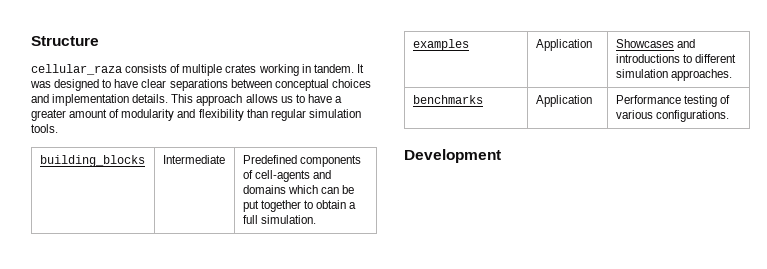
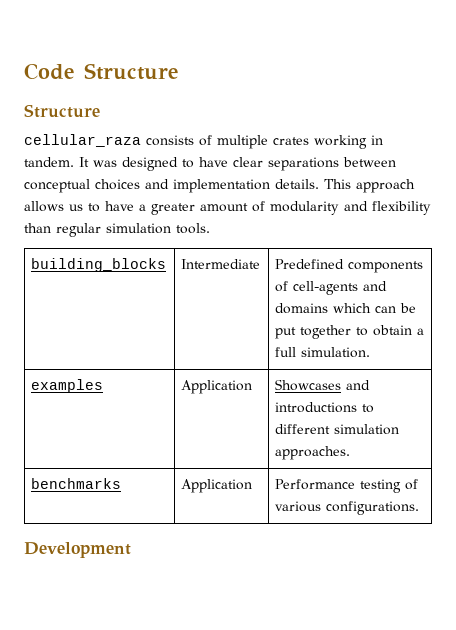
(31, 41) none -> [24,63,179,80] Code Structure //

